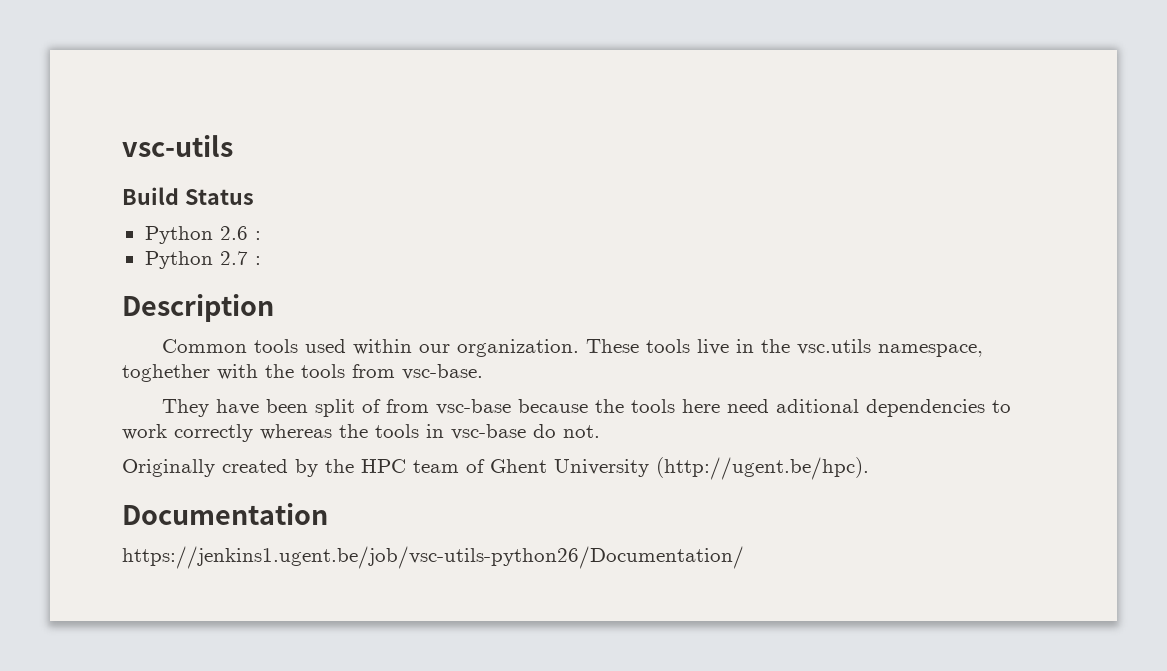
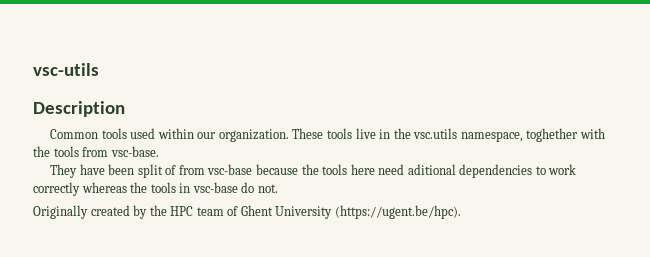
[122,187,254,205] [144,226,261,244] [144,251,261,269] // Build Status // Python 2.6 : // Python 2.7 : -> (99, 69) none
[656,457,869,480] [122,503,328,525] [122,546,744,569] (http://ugent.be/hpc). // Documentation // https://jenkins1.ugent.be/job/vsc-utils-python26/Documentation/ -> [334,205,461,219] (https://ugent.be/hpc).

